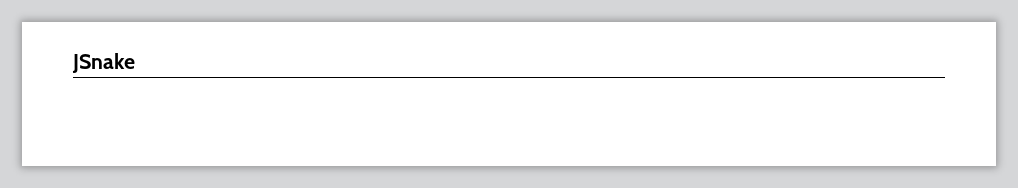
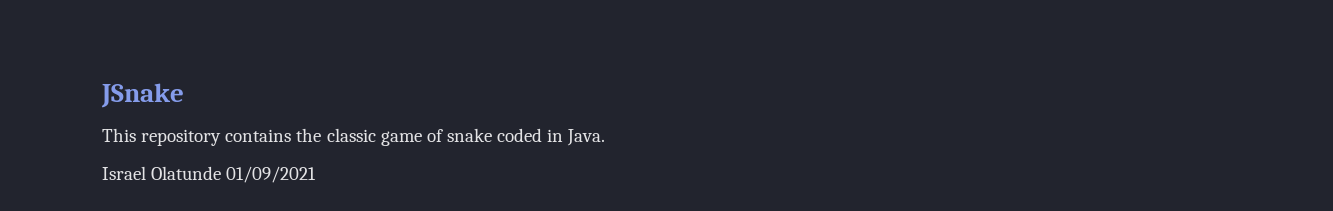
(135, 63) none -> [102,128,606,146] [102,166,317,183] // This repository contains the classic game of snake coded in Java. // Israel Olatunde 01/09/2021

